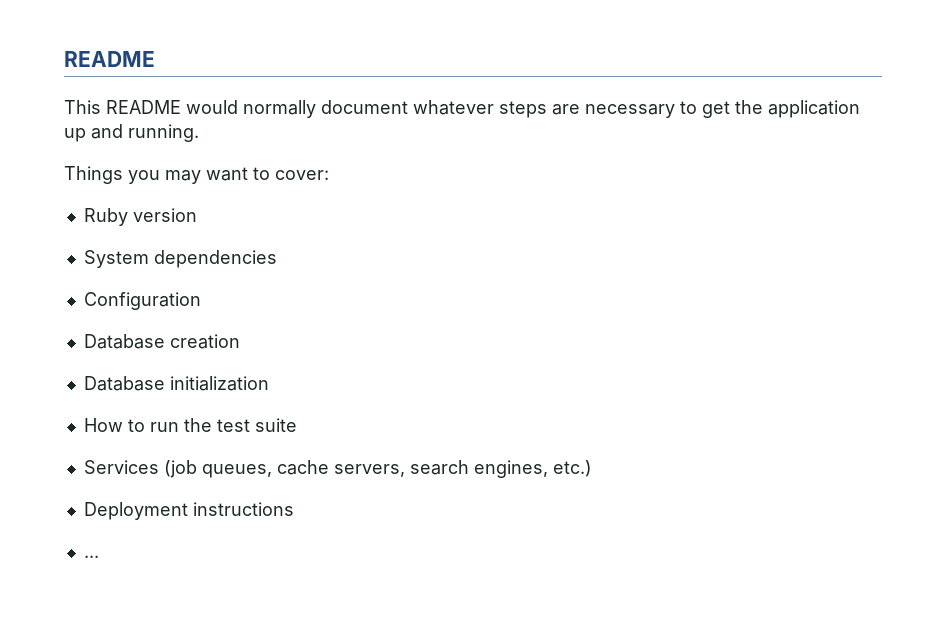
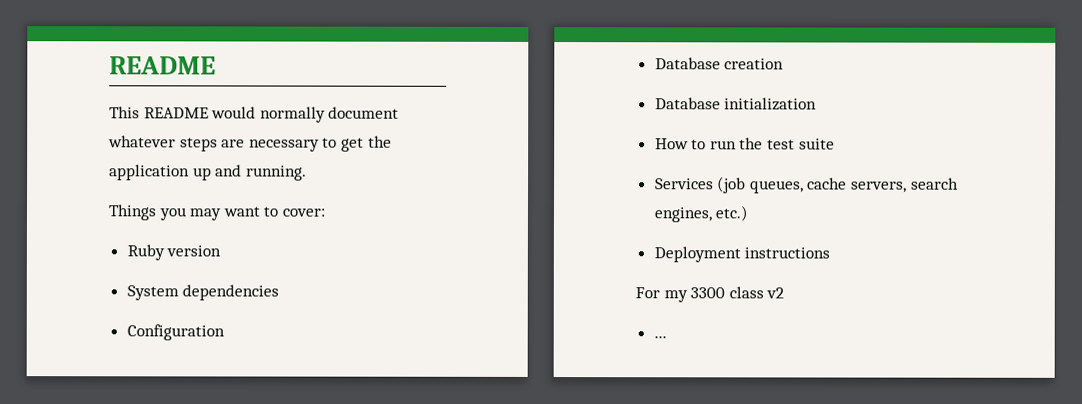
(294, 509) none -> [635,286,785,303] // For my 3300 class v2

